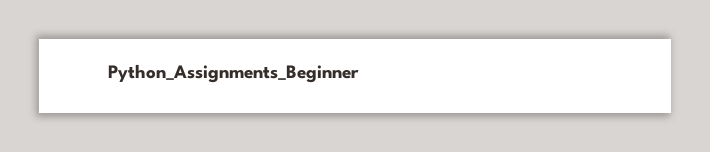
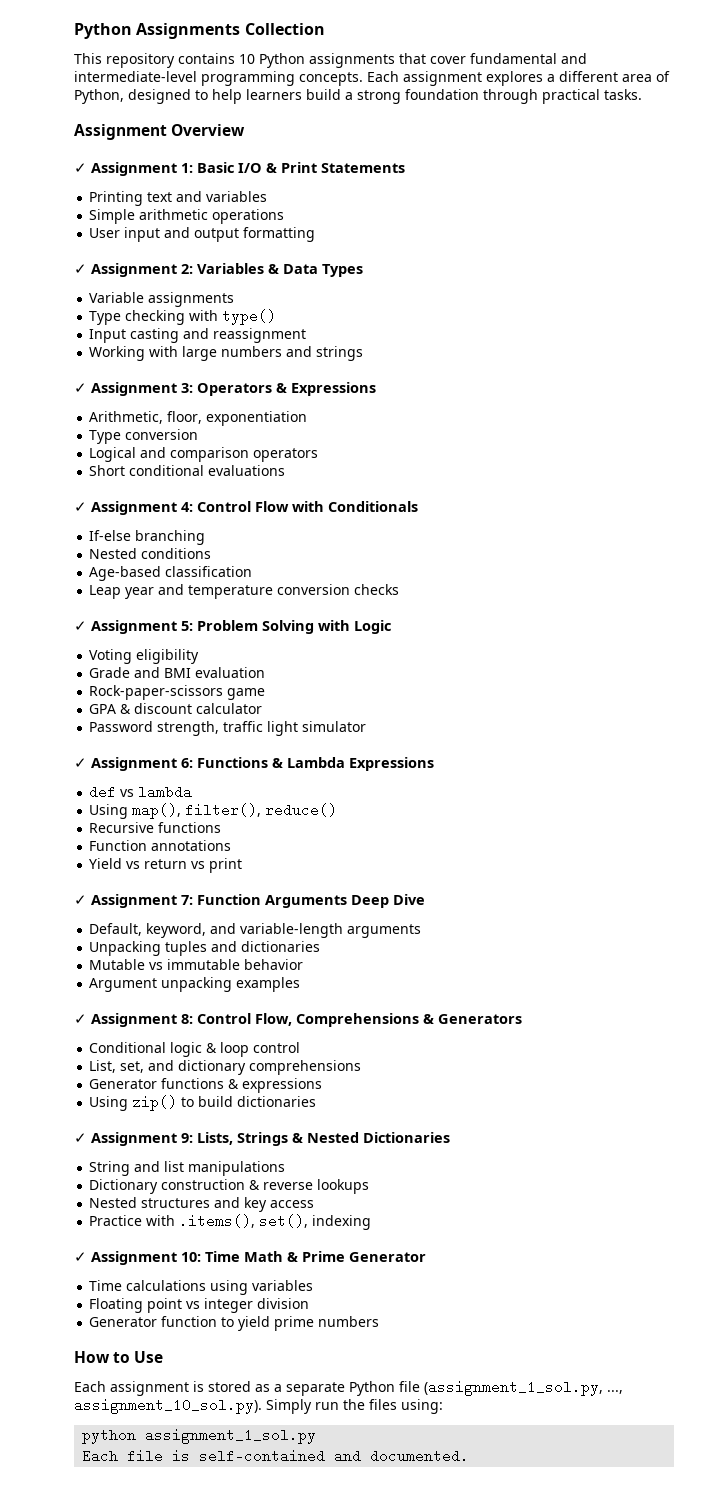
[108,64,359,83] Python_Assignments_Beginner -> [74,23,325,39] [74,53,587,68] [74,71,670,86] [74,89,642,104] [74,124,246,140] [74,162,405,176] [89,191,268,206] [89,209,285,224] [89,227,316,242] [74,263,363,277] [89,292,235,307] [89,309,277,325] [89,328,307,343] [89,346,364,361] [74,382,376,396] [89,411,308,426] [89,429,199,444] [89,447,319,462] [89,465,286,476] [74,501,418,515] [89,530,206,545] [89,548,212,559] [89,566,253,581] [89,584,400,599] [74,620,391,634] [89,649,200,664] [89,667,266,678] [89,685,266,700] [89,703,263,714] [89,721,367,736] [74,757,434,771] [89,785,193,799] [89,803,338,819] [89,822,222,833] [89,840,232,851] [89,858,243,873] [74,894,425,908] [89,923,422,938] [89,941,321,956] [89,959,304,970] [89,977,301,992] [74,1013,522,1027] [89,1042,301,1057] [89,1060,362,1075] [89,1078,323,1093] [89,1095,317,1111] [74,1132,450,1146] [89,1161,286,1176] [89,1179,370,1194] [89,1197,315,1212] [89,1214,372,1230] [74,1251,426,1265] [89,1280,314,1295] [89,1298,310,1313] [89,1316,380,1331] [74,1351,164,1363] [74,1380,623,1396] [74,1398,443,1414] [82,1428,317,1444] [82,1449,470,1463] Python Assignments Collection // This repository contains 10 Python assignments that cover fundamental and intermediate-level programming concepts. Each assignment explores a different area of Python, designed to help learners build a strong foundation through practical tasks. // Assignment Overview // ✓ Assignment 1: Basic I/O & Print Statements // Printing text and variables // Simple arithmetic operations // User input and output formatting // ✓ Assignment 2: Variables & Data Types // Variable assignments // Type checking with type() // Input casting and reassignment // Working with large numbers and strings // ✓ Assignment 3: Operators & Expressions // Arithmetic, floor, exponentiation // Type conversion // Logical and comparison operators // Short conditional evaluations // ✓ Assignment 4: Control Flow with Conditionals // If-else branching // Nested conditions // Age-based classification // Leap year and temperature conversion checks // ✓ Assignment 5: Problem Solving with Logic // Voting eligibility // Grade and BMI evaluation // Rock-paper-scissors game // GPA & discount calculator // Password strength, traffic light simulator // ✓ Assignment 6: Functions & Lambda Expressions // def vs lambda // Using map(), filter(), reduce() // Recursive functions // Function annotations // Yield vs return vs print // ✓ Assignment 7: Function Arguments Deep Dive // Default, keyword, and variable-length arguments // Unpacking tuples and dictionaries // Mutable vs immutable behavior // Argument unpacking examples // ✓ Assignment 8: Control Flow, Comprehensions & Generators // Conditional logic & loop control // List, set, and dictionary comprehensions // Generator functions & expressions // Using zip() to build dictionaries // ✓ Assignment 9: Lists, Strings & Nested Dictionaries // String and list manipulations // Dictionary construction & reverse lookups // Nested structures and key access // Practice with .items(), set(), indexing // ✓ Assignment 10: Time Math & Prime Generator // Time calculations using variables // Floating point vs integer division // Generator function to yield prime numbers // How to Use // Each assignment is stored as a separate Python file (assignment_1_sol.py, ..., assignment_10_sol.py). Simply run the files using: // python assignment_1_sol.py // Each file is self-contained and documented.

